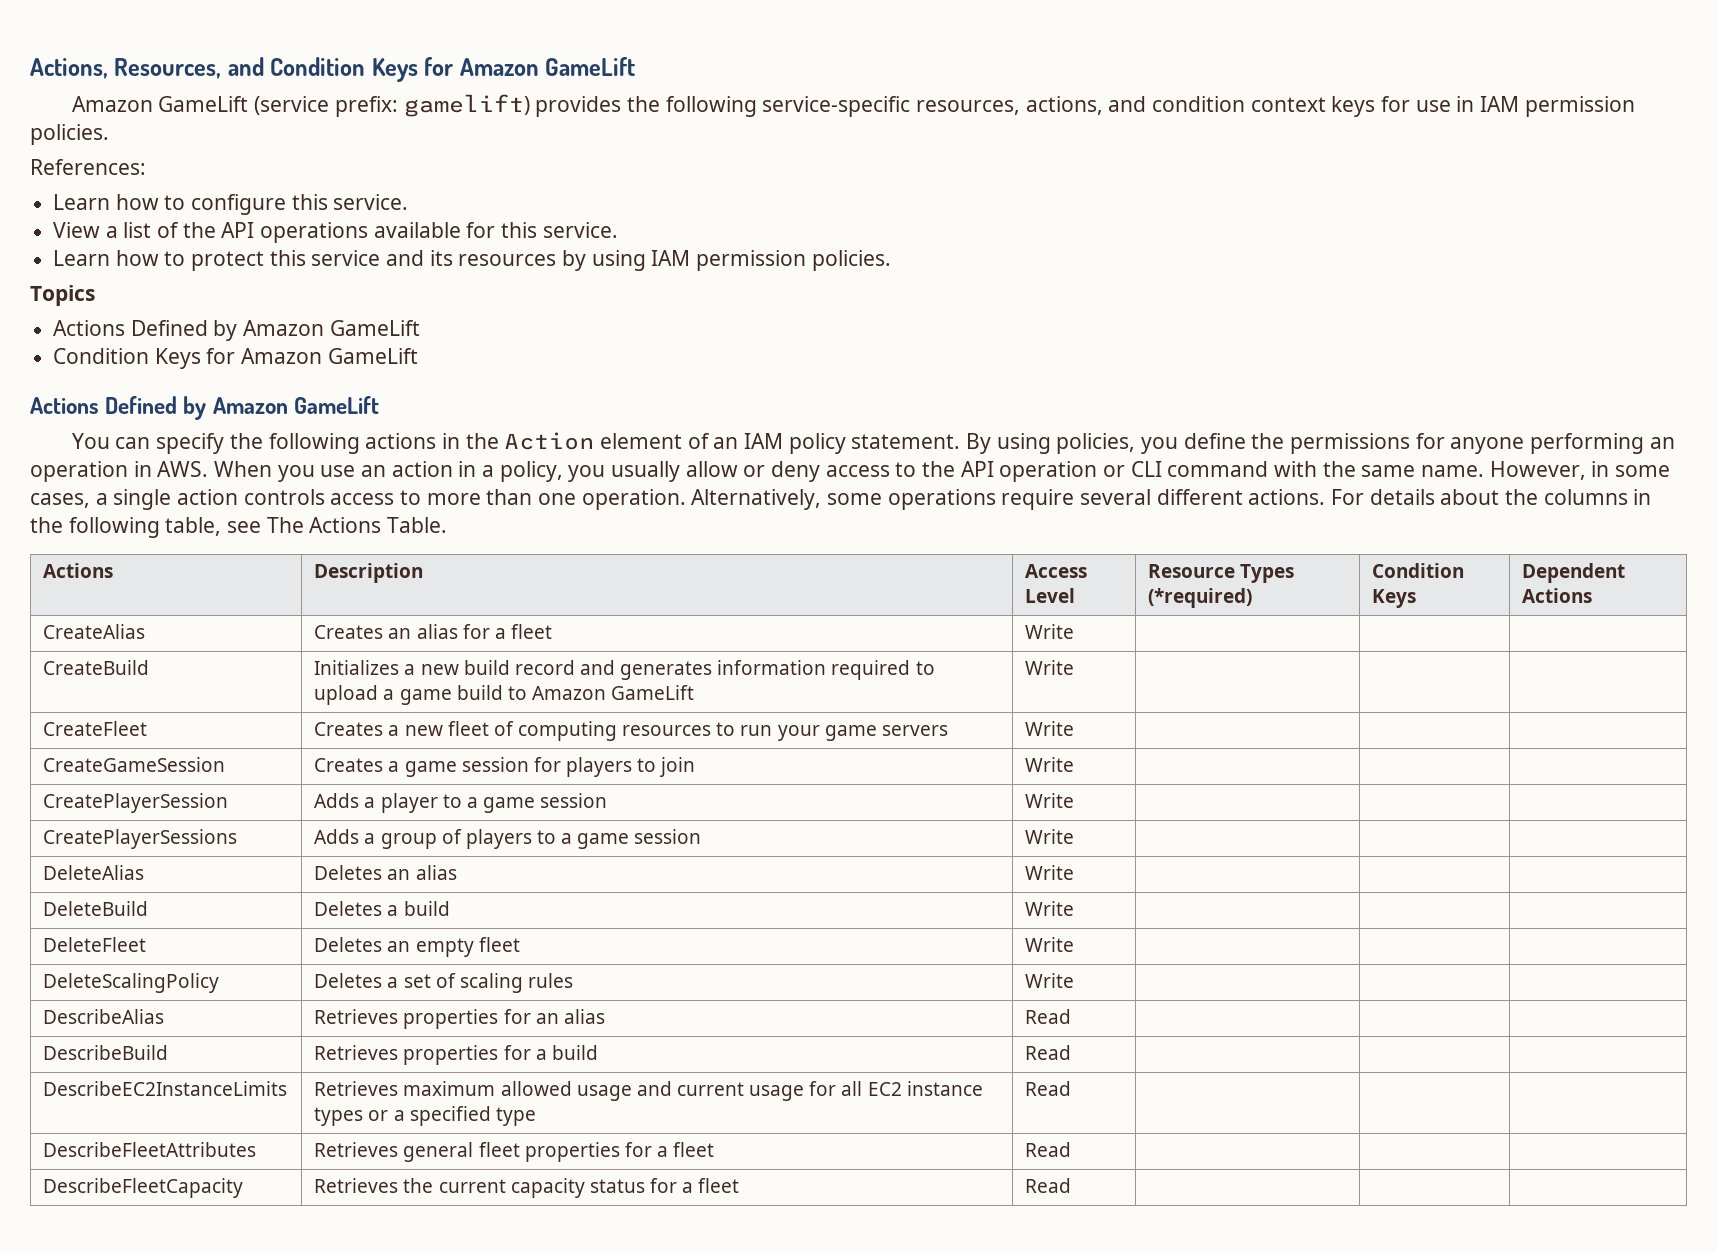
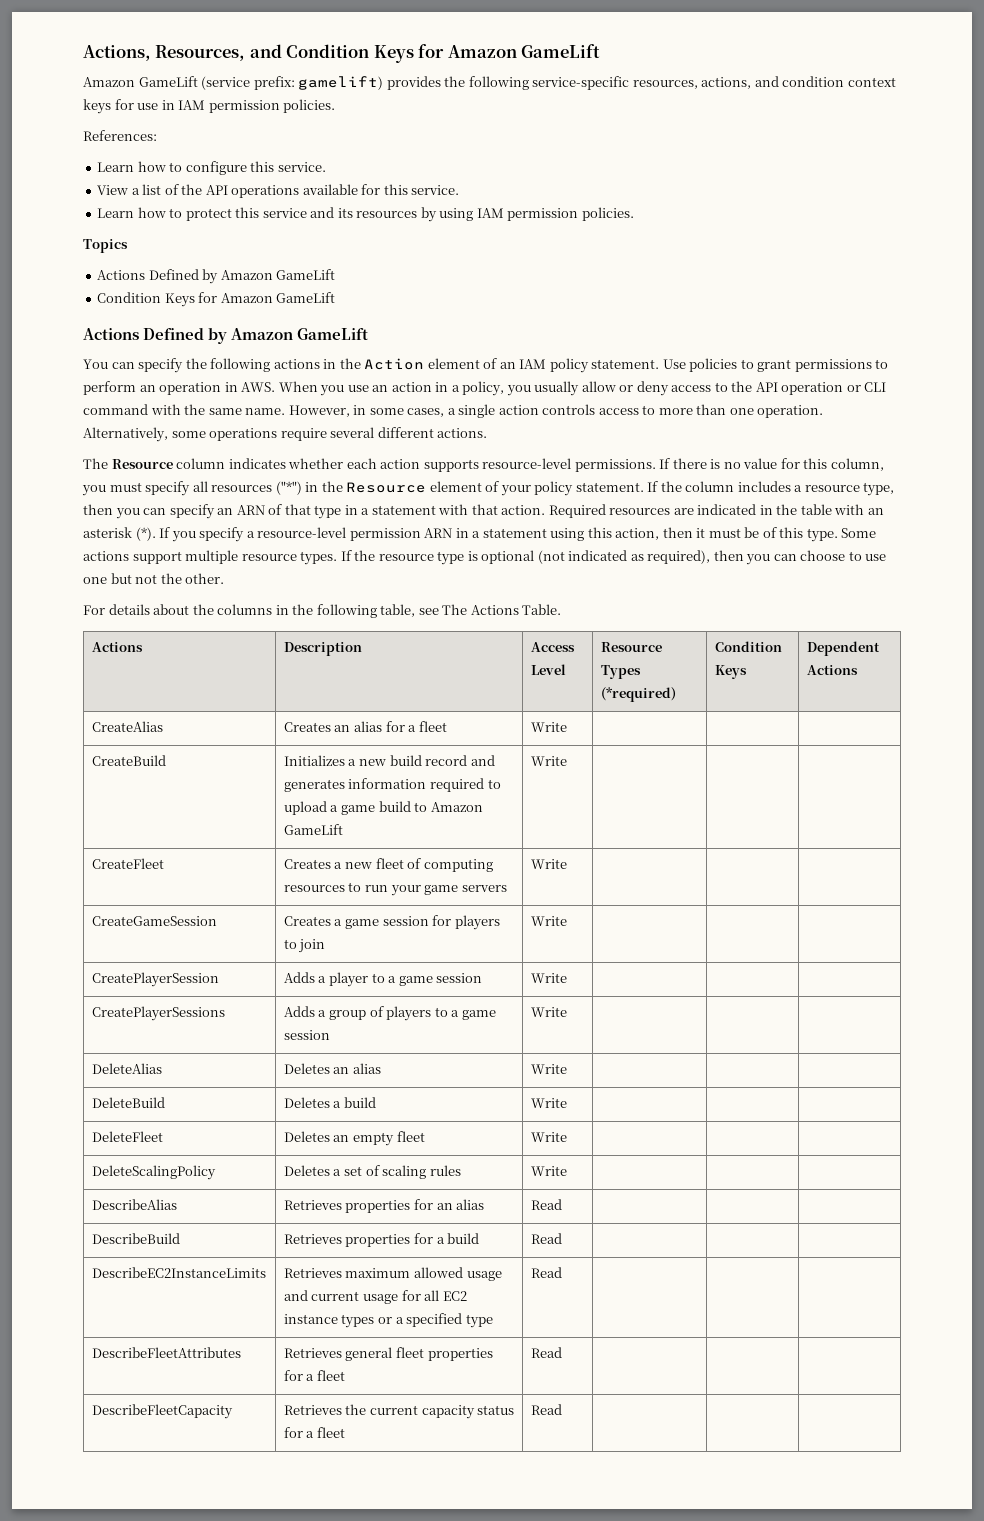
[965,433,1644,454] By using policies, you define the permissions for anyone performing -> [662,358,889,372] [83,381,136,395] Use policies to grant permissions to perform
(1326, 497) none -> [83,458,884,472] [82,481,895,496] [83,504,884,519] [83,527,877,542] [83,550,887,565] [83,573,225,584] // The Resource column indicates whether each action supports resource-level permissions. If there is no value for this column, you must specify all resources ("*") in the Resource element of your policy statement. If the column includes a resource type, then you can specify an ARN of that type in a statement with that action. Required resources are indicated in the table with an asterisk (*). If you specify a resource-level permission ARN in a statement using this action, then it must be of this type. Some actions support multiple resource types. If the resource type is optional (not indicated as required), then you can choose to use one but not the other. //

